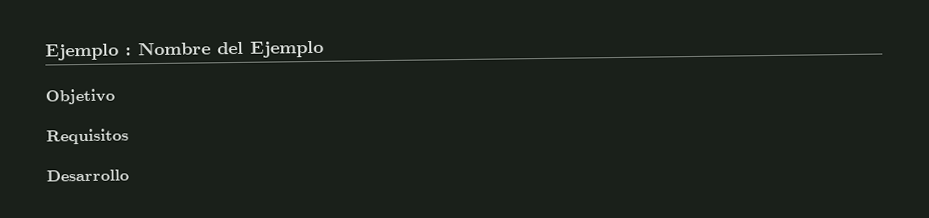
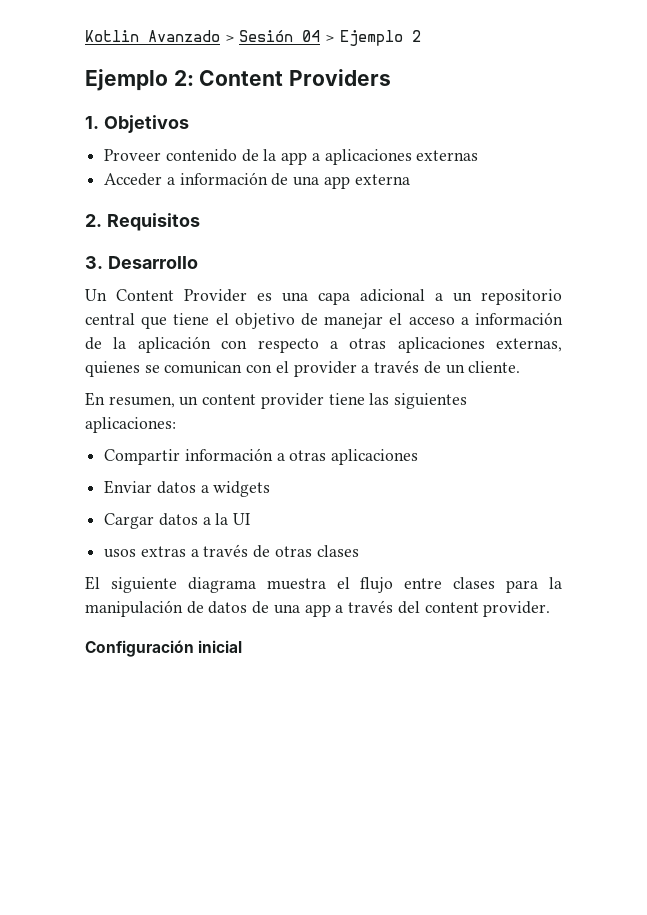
[45,40,324,61] [45,88,115,105] Ejemplo : Nombre del Ejemplo // Objetivo // -> [85,30,421,46] [85,69,392,91] [85,115,189,133] [104,149,479,165] [104,172,410,189] [85,214,102,227] Kotlin Avanzado > Sesión 04 > Ejemplo 2 // Ejemplo 2: Content Providers // 1. Objetivos // Proveer contenido de la app a aplicaciones externas // Acceder a información de una app externa // 2.
(129, 136) none -> [85,256,103,269] 3.
(129, 175) none -> [85,289,562,305] [85,312,563,329] [85,336,562,353] [85,360,521,377] [85,392,468,409] [85,417,176,433] [104,448,419,465] [104,480,271,497] [104,513,251,529] [104,544,359,558] [85,576,563,593] [85,600,551,617] [85,640,243,657] // Un Content Provider es una capa adicional a un repositorio central que tiene el objetivo de manejar el acceso a información de la aplicación con respecto a otras aplicaciones externas, quienes se comunican con el provider a través de un cliente. // En resumen, un content provider tiene las siguientes aplicaciones: // Compartir información a otras aplicaciones // Enviar datos a widgets // Cargar datos a la UI // usos extras a través de otras clases // El siguiente diagrama muestra el flujo entre clases para la manipulación de datos de una app a través del content provider. // Configuración inicial

